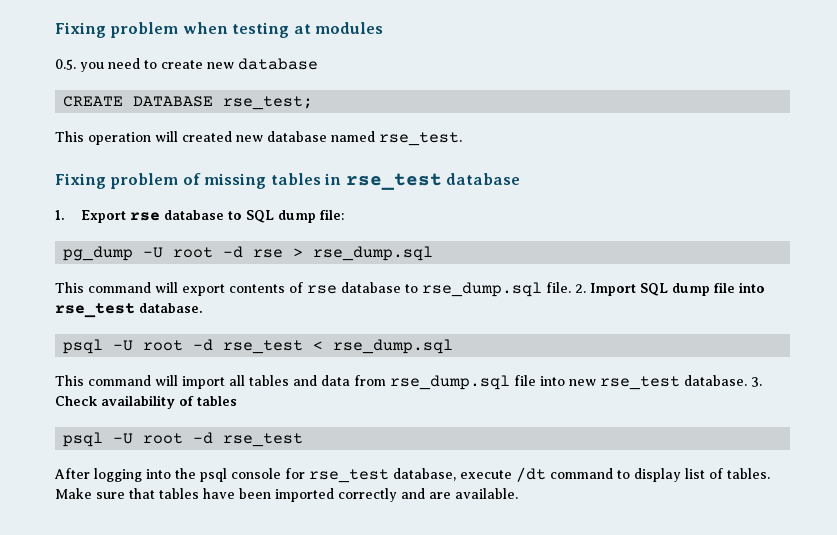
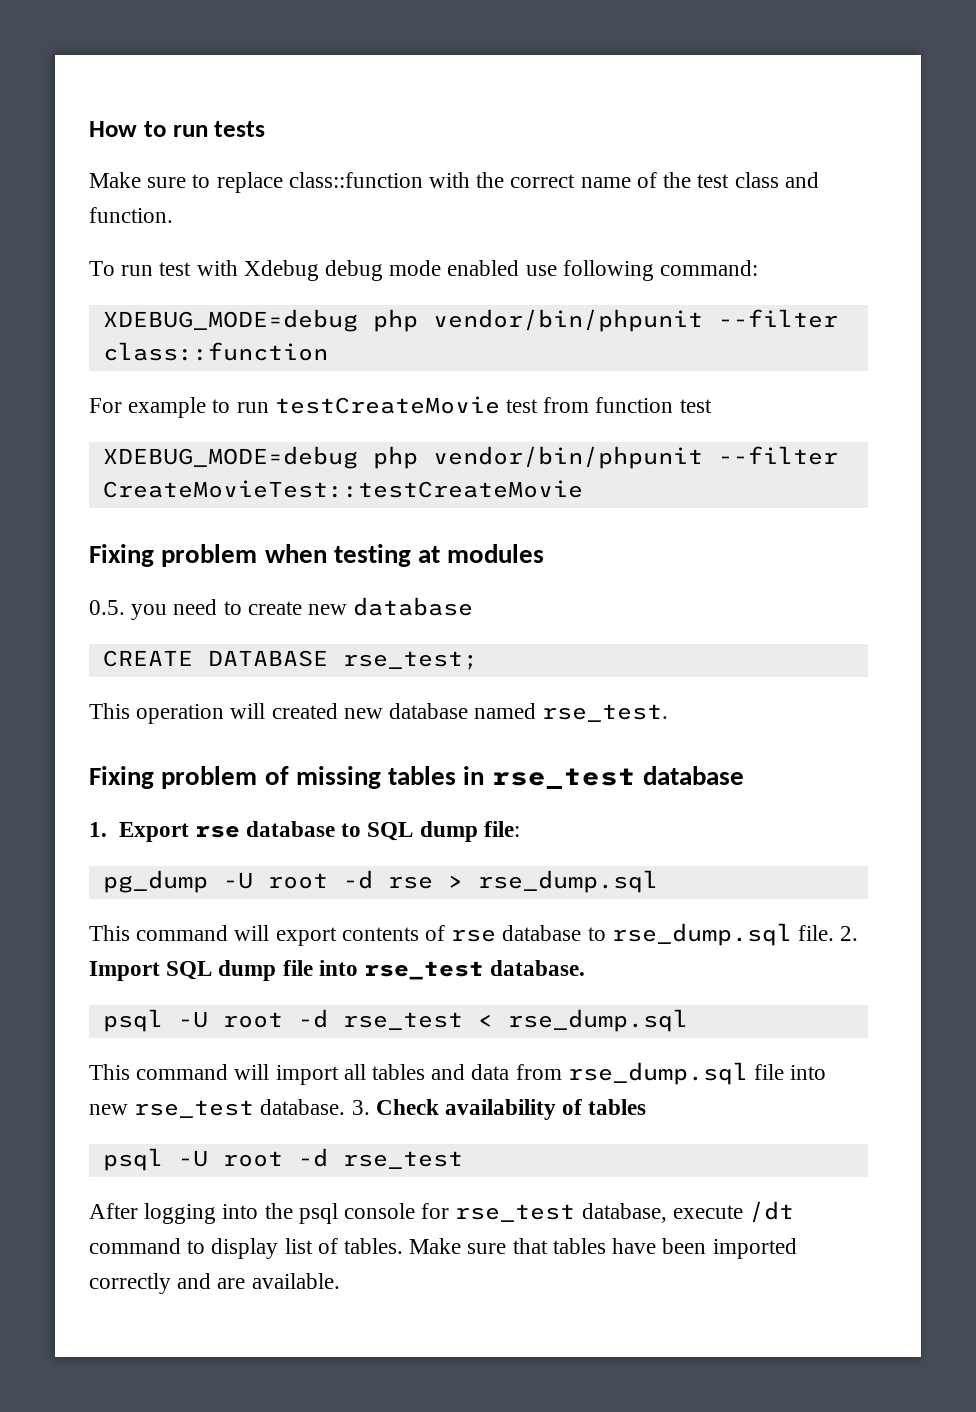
(55, 30) none -> [89,121,266,137] [89,172,819,193] [89,207,173,223] [89,260,759,281] [102,309,838,332] [102,342,328,361] [89,396,712,418] [102,446,838,469] [102,480,583,498] How to run tests // Make sure to replace class::function with the correct name of the test class and function. // To run test with Xdebug debug mode enabled use following command: // XDEBUG_MODE=debug php vendor/bin/phpunit --filter class::function // For example to run testCreateMovie test from function test // XDEBUG_MODE=debug php vendor/bin/phpunit --filter CreateMovieTest::testCreateMovie //

